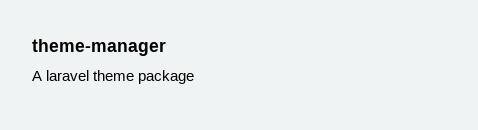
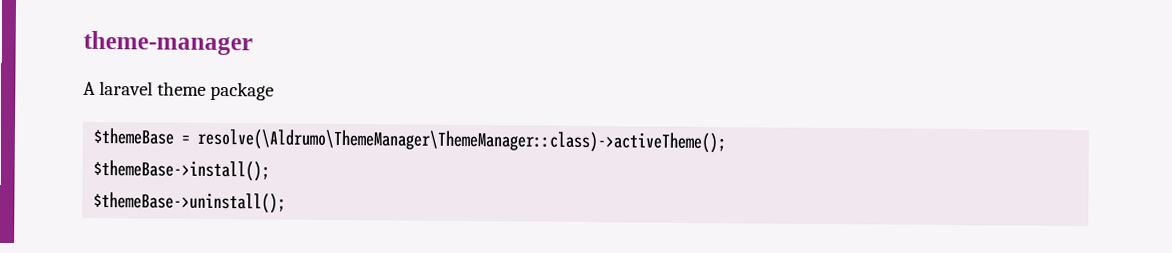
(195, 77) none -> [93,127,727,154] [93,159,271,182] [93,191,287,214] // $themeBase = resolve(\Aldrumo\ThemeManager\ThemeManager::class)->activeTheme(); // $themeBase->install(); // $themeBase->uninstall();

